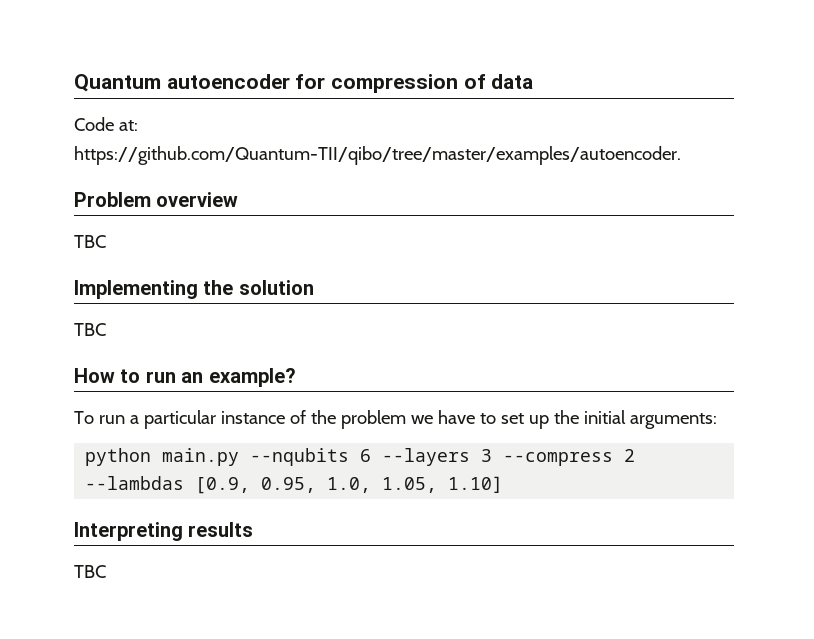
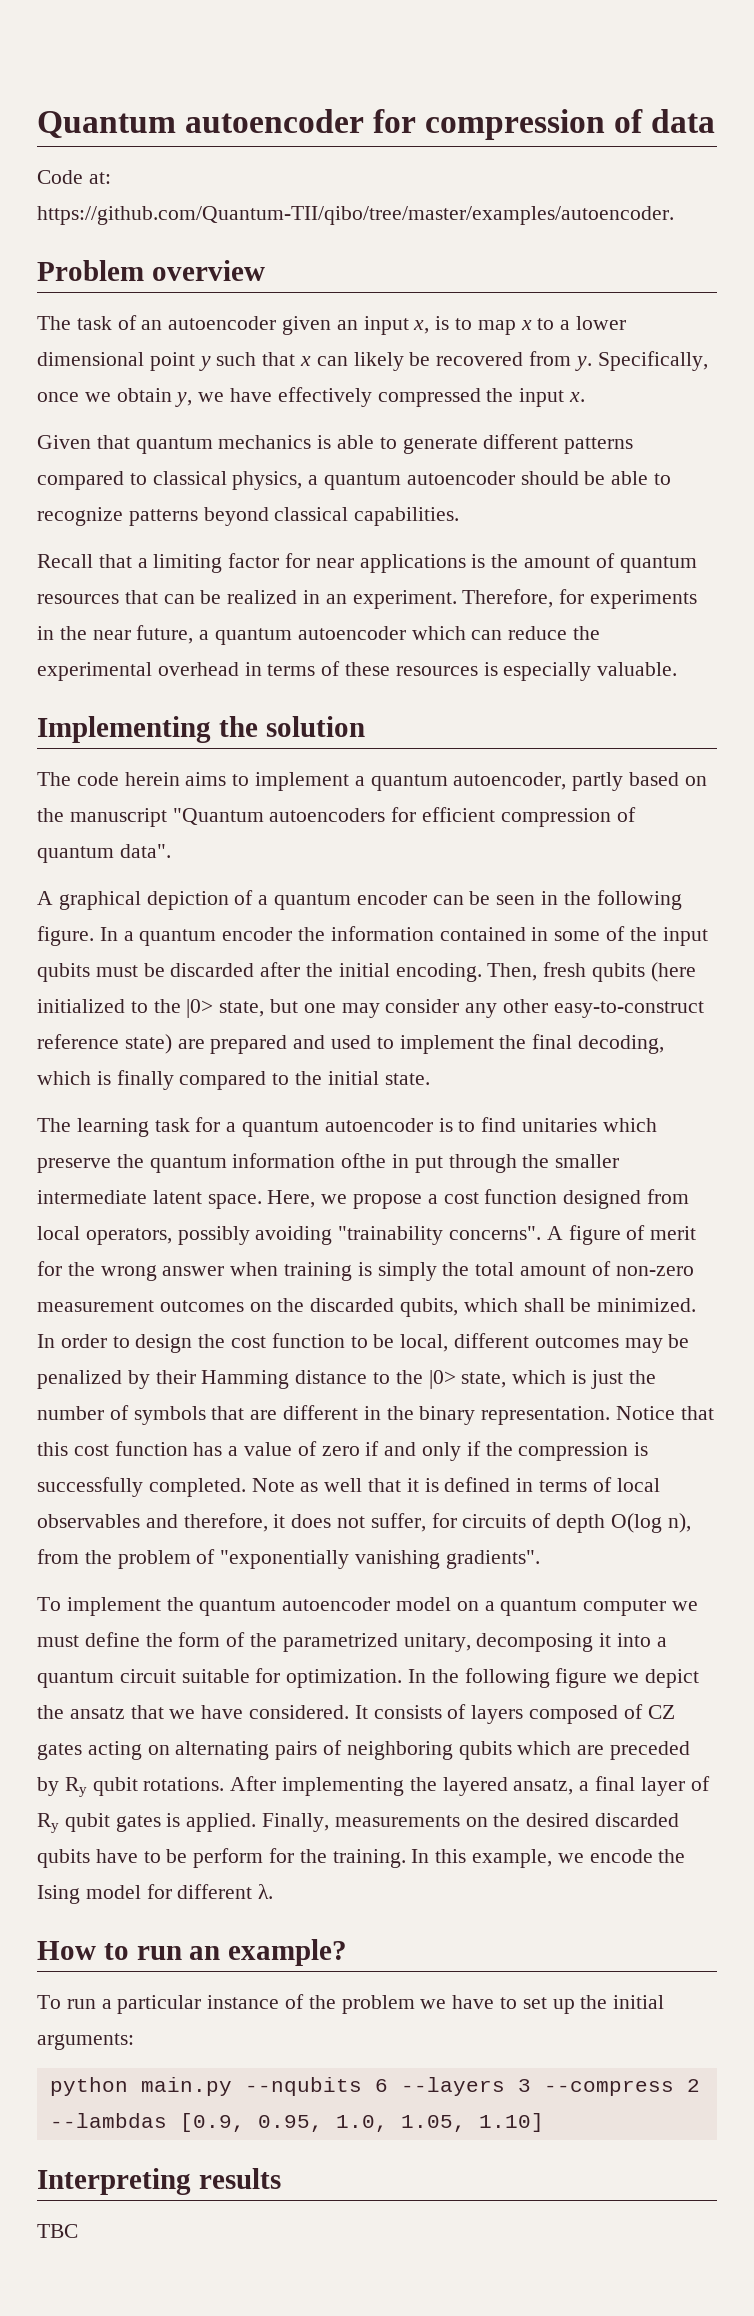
[74,235,106,248] [74,280,314,299] [74,323,106,336] TBC // Implementing the solution // TBC -> [37,315,627,335] [37,351,708,371] [37,387,586,407] [37,434,634,454] [37,471,672,490] [37,507,460,526] [37,553,697,573] [37,589,698,609] [37,625,601,645] [37,661,678,681] [37,716,365,743] [37,772,707,791] [37,807,636,827] [37,844,171,863] [37,890,682,910] [37,926,708,946] [37,962,696,982] [37,999,704,1018] [37,1034,665,1054] [37,1070,430,1090] [37,1117,657,1137] [37,1153,620,1173] [37,1189,690,1209] [37,1225,697,1245] [37,1261,694,1281] [37,1298,697,1317] [37,1333,690,1353] [37,1370,656,1389] [37,1405,714,1425] [37,1441,649,1461] [37,1477,660,1497] [37,1513,691,1533] [37,1549,540,1569] [37,1597,699,1616] [37,1632,667,1652] [37,1668,700,1688] [37,1704,675,1724] [37,1740,691,1760] [37,1776,710,1797] [37,1813,680,1833] [37,1848,686,1868] [37,1884,274,1904] The task of an autoencoder given an input x, is to map x to a lower dimensional point y such that x can likely be recovered from y. Specifically, once we obtain y, we have effectively compressed the input x. // Given that quantum mechanics is able to generate different patterns compared to classical physics, a quantum autoencoder should be able to recognize patterns beyond classical capabilities. // Recall that a limiting factor for near applications is the amount of quantum resources that can be realized in an experiment. Therefore, for experiments in the near future, a quantum autoencoder which can reduce the experimental overhead in terms of these resources is especially valuable. // Implementing the solution // The code herein aims to implement a quantum autoencoder, partly based on the manuscript "Quantum autoencoders for efficient compression of quantum data". // A graphical depiction of a quantum encoder can be seen in the following figure. In a quantum encoder the information contained in some of the input qubits must be discarded after the initial encoding. Then, fresh qubits (here initialized to the |0> state, but one may consider any other easy-to-construct reference state) are prepared and used to implement the final decoding, which is finally compared to the initial state. // The learning task for a quantum autoencoder is to find unitaries which preserve the quantum information ofthe in put through the smaller intermediate latent space. Here, we propose a cost function designed from local operators, possibly avoiding "trainability concerns". A figure of merit for the wrong answer when training is simply the total amount of non-zero measurement outcomes on the discarded qubits, which shall be minimized. In order to design the cost function to be local, different outcomes may be penalized by their Hamming distance to the |0> state, which is just the number of symbols that are different in the binary representation. Notice that this cost function has a value of zero if and only if the compression is successfully completed. Note as well that it is defined in terms of local observables and therefore, it does not suffer, for circuits of depth O(log n), from the problem of "exponentially vanishing gradients". // To implement the quantum autoencoder model on a quantum computer we must define the form of the parametrized unitary, decomposing it into a quantum circuit suitable for optimization. In the following figure we depict the ansatz that we have considered. It consists of layers composed of CZ gates acting on alternating pairs of neighboring qubits which are preceded by Ry qubit rotations. After implementing the layered ansatz, a final layer of Ry qubit gates is applied. Finally, measurements on the desired discarded qubits have to be perform for the training. In this example, we encode the Ising model for different λ.

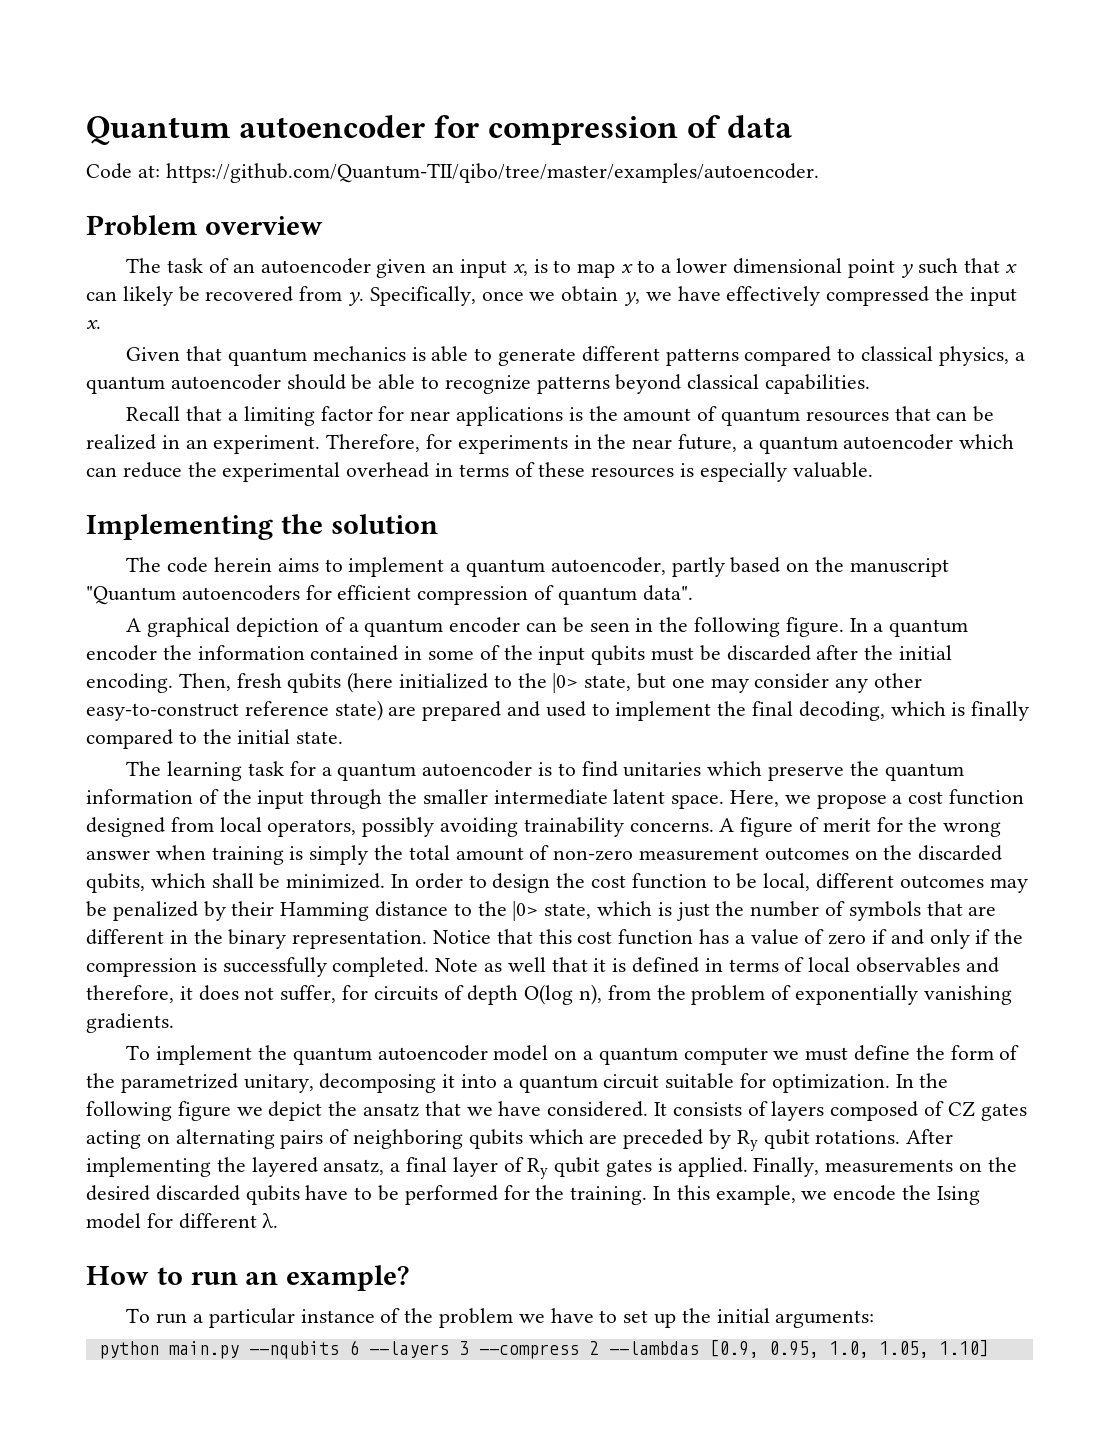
[341,1153,443,1173] ofthe in put -> [198,789,305,809] of the input
[338,1226,542,1245] "trainability concerns". -> [523,817,714,837] trainability concerns.
[220,1550,540,1569] "exponentially vanishing gradients". -> [795,985,1012,1005] [86,1013,174,1033] exponentially vanishing gradients.
[193,1848,264,1868] perform -> [404,1185,498,1205] performed
[37,2168,281,2195] [37,2224,78,2238] // Interpreting results // TBC -> (989, 1348) none

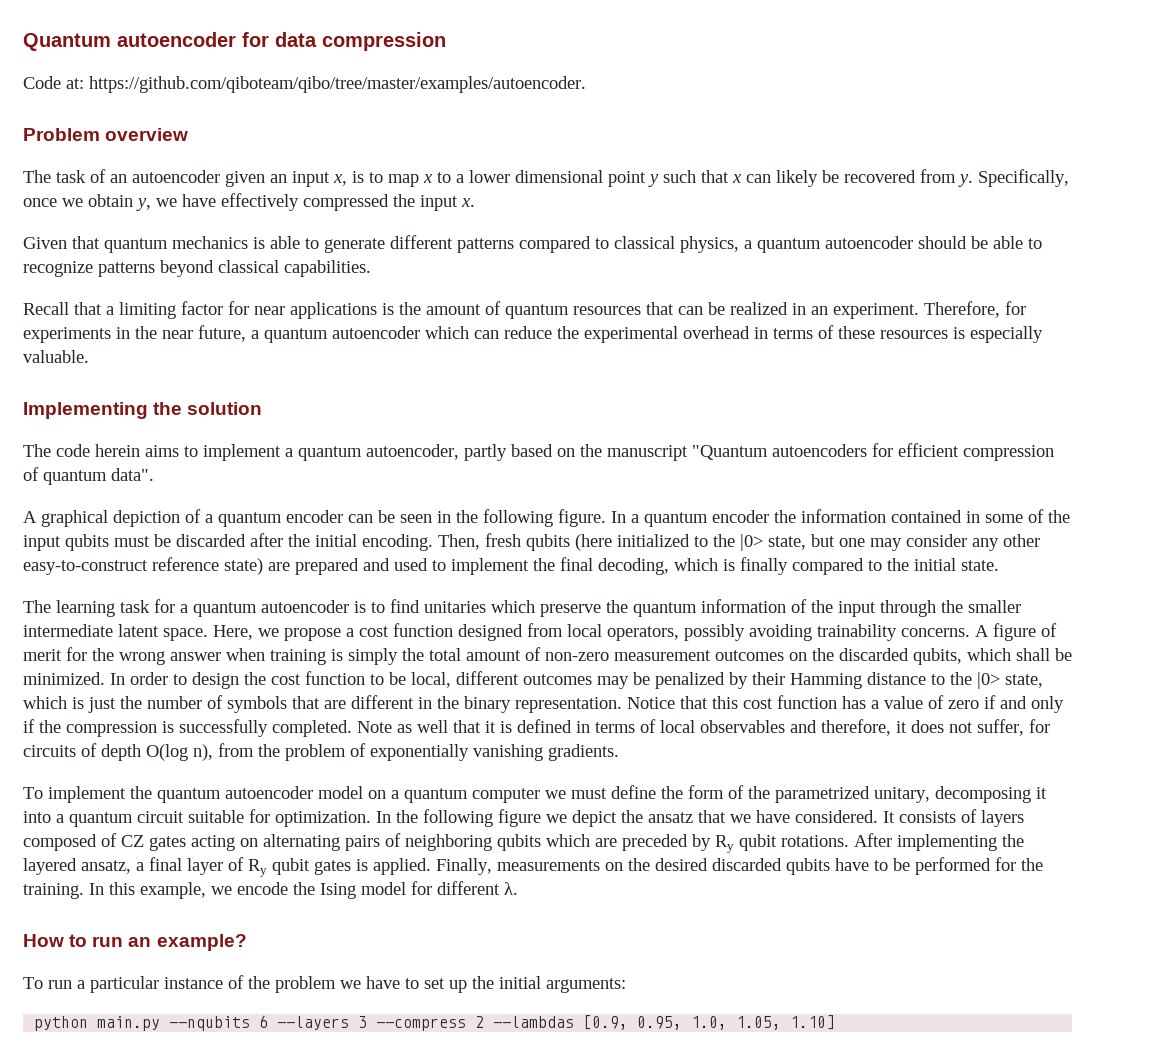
[488,115,793,145] compression of data -> [275,32,446,51] data compression
[165,163,819,183] https://github.com/Quantum-TII/qibo/tree/master/examples/autoencoder. -> [89,76,586,93] https://github.com/qiboteam/qibo/tree/master/examples/autoencoder.

